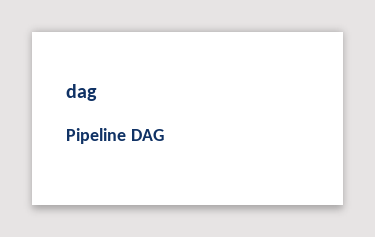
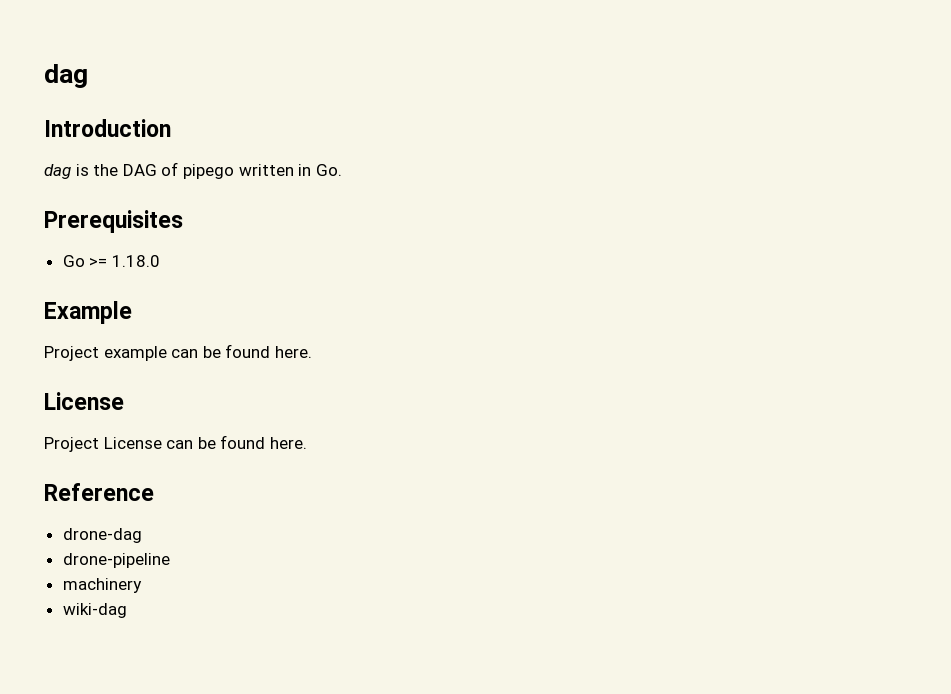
[66,128,164,144] Pipeline DAG -> [44,119,171,137] [44,162,342,179] [44,210,183,233] [62,255,160,267] [44,301,132,324] [44,344,312,361] [44,392,124,410] [44,435,307,452] [44,483,154,501] [62,528,142,543] [62,553,170,568] [62,578,142,593] [62,603,127,618] Introduction // dag is the DAG of pipego written in Go. // Prerequisites // Go >= 1.18.0 // Example // Project example can be found here. // License // Project License can be found here. // Reference // drone-dag // drone-pipeline // machinery // wiki-dag

